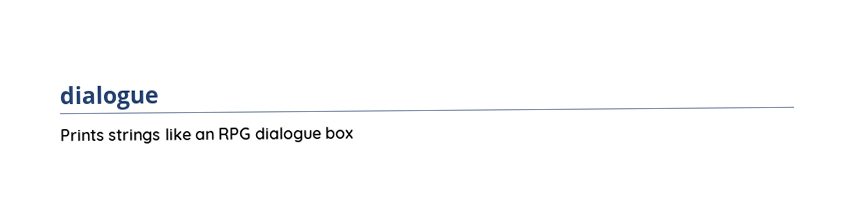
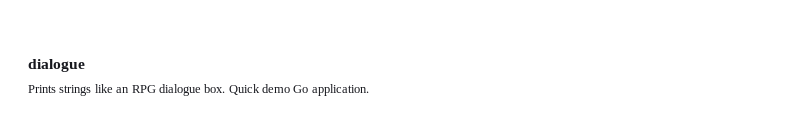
[324,126,354,139] box -> [204,84,369,96] box. Quick demo Go application.

